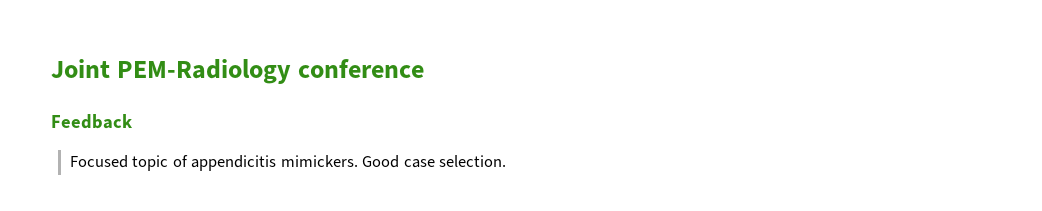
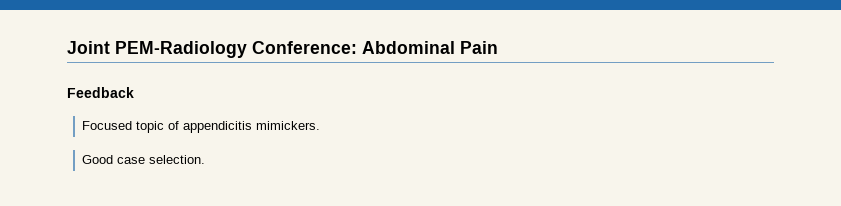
[298,59,425,78] conference -> [252,41,498,54] Conference: Abdominal Pain
(358, 161) none -> (321, 125) //

